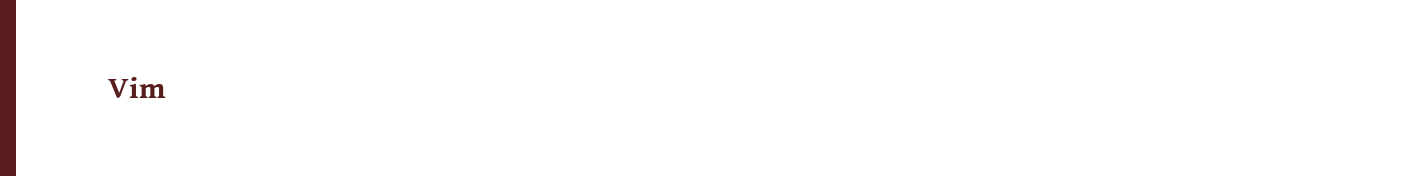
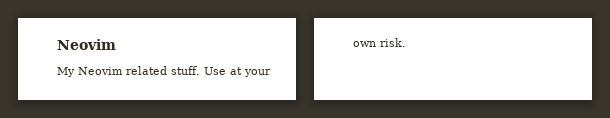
[108,77,166,98] Vim -> [57,39,116,50] [57,66,271,77] [353,38,406,47] Neovim // My Neovim related stuff. Use at your own risk.

